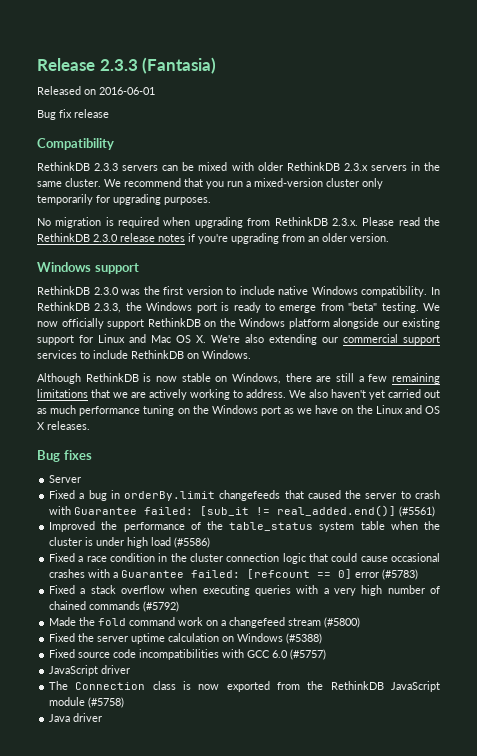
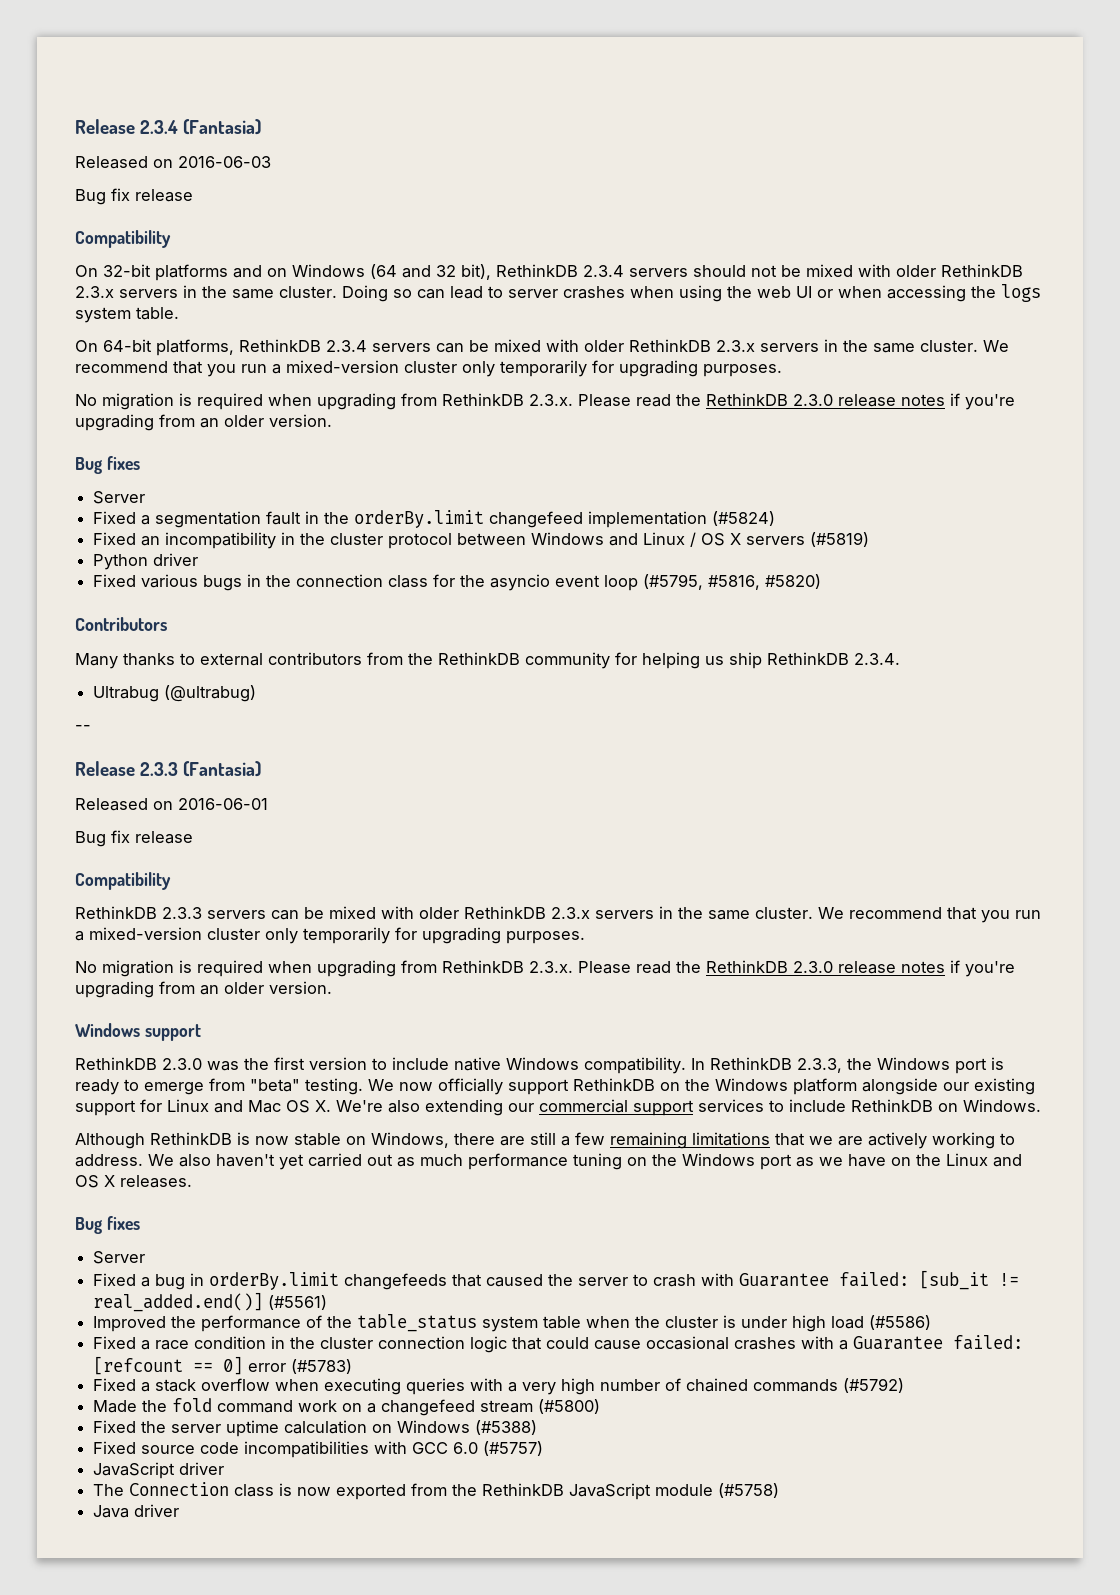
[37,58,95,71] Release -> [75,119,262,135] [75,156,271,169] [75,188,193,205] [75,230,171,248] [75,264,1023,281] [75,284,1041,302] [75,307,179,323] [75,339,1009,356] [75,360,782,377] [75,393,1015,410] [75,414,332,431] [75,456,140,474] [93,491,146,504] [93,510,776,528] [93,532,870,549] [93,553,199,570] [93,574,822,591] [75,617,167,631] [75,652,900,669] [93,685,257,702] [75,725,91,731] [75,761,135,776] Release 2.3.4 (Fantasia) // Released on 2016-06-03 // Bug fix release // Compatibility // On 32-bit platforms and on Windows (64 and 32 bit), RethinkDB 2.3.4 servers should not be mixed with older RethinkDB 2.3.x servers in the same cluster. Doing so can lead to server crashes when using the web UI or when accessing the logs system table. // On 64-bit platforms, RethinkDB 2.3.4 servers can be mixed with older RethinkDB 2.3.x servers in the same cluster. We recommend that you run a mixed-version cluster only temporarily for upgrading purposes. // No migration is required when upgrading from RethinkDB 2.3.x. Please read the RethinkDB 2.3.0 release notes if you're upgrading from an older version. // Bug fixes // Server // Fixed a segmentation fault in the orderBy.limit changefeed implementation (#5824) // Fixed an incompatibility in the cluster protocol between Windows and Linux / OS X servers (#5819) // Python driver // Fixed various bugs in the connection class for the asyncio event loop (#5795, #5816, #5820) // Contributors // Many thanks to external contributors from the RethinkDB community for helping us ship RethinkDB 2.3.4. // Ultrabug (@ultrabug) // -- // Release

